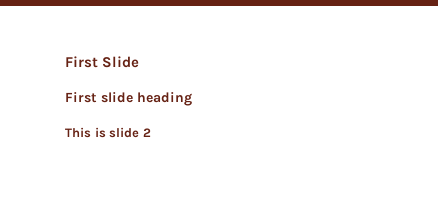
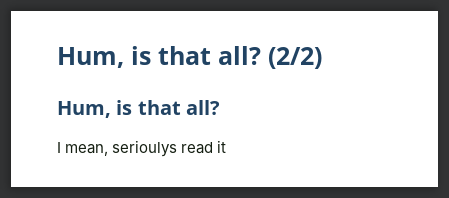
[65,56,140,68] [65,92,192,106] [65,127,151,138] First Slide // First slide heading // This is slide 2 -> [57,46,322,69] [57,100,220,118] [57,140,227,157] Hum, is that all? (2/2) // Hum, is that all? // I mean, serioulys read it

